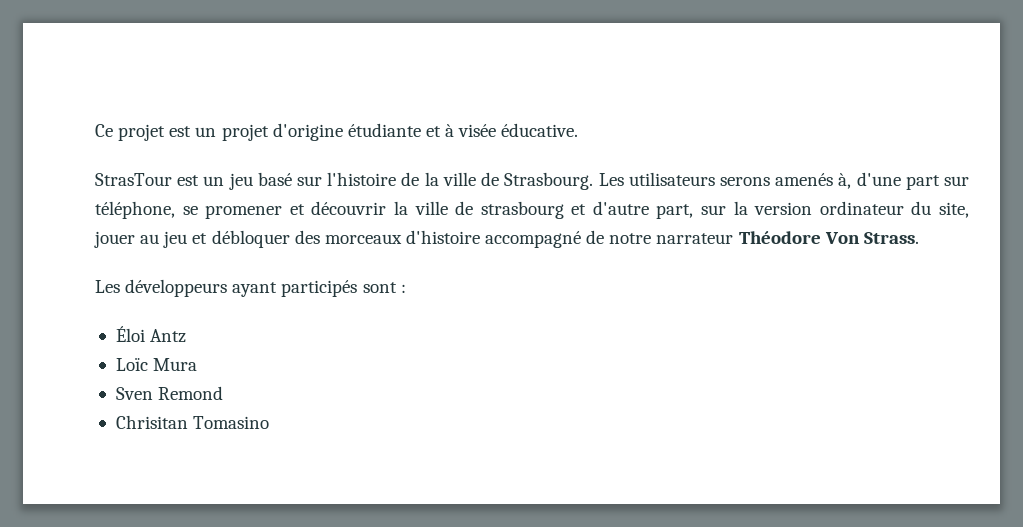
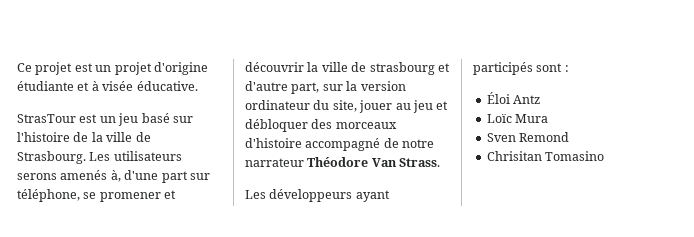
[824,232,860,244] Von -> [371,158,397,167] Van

